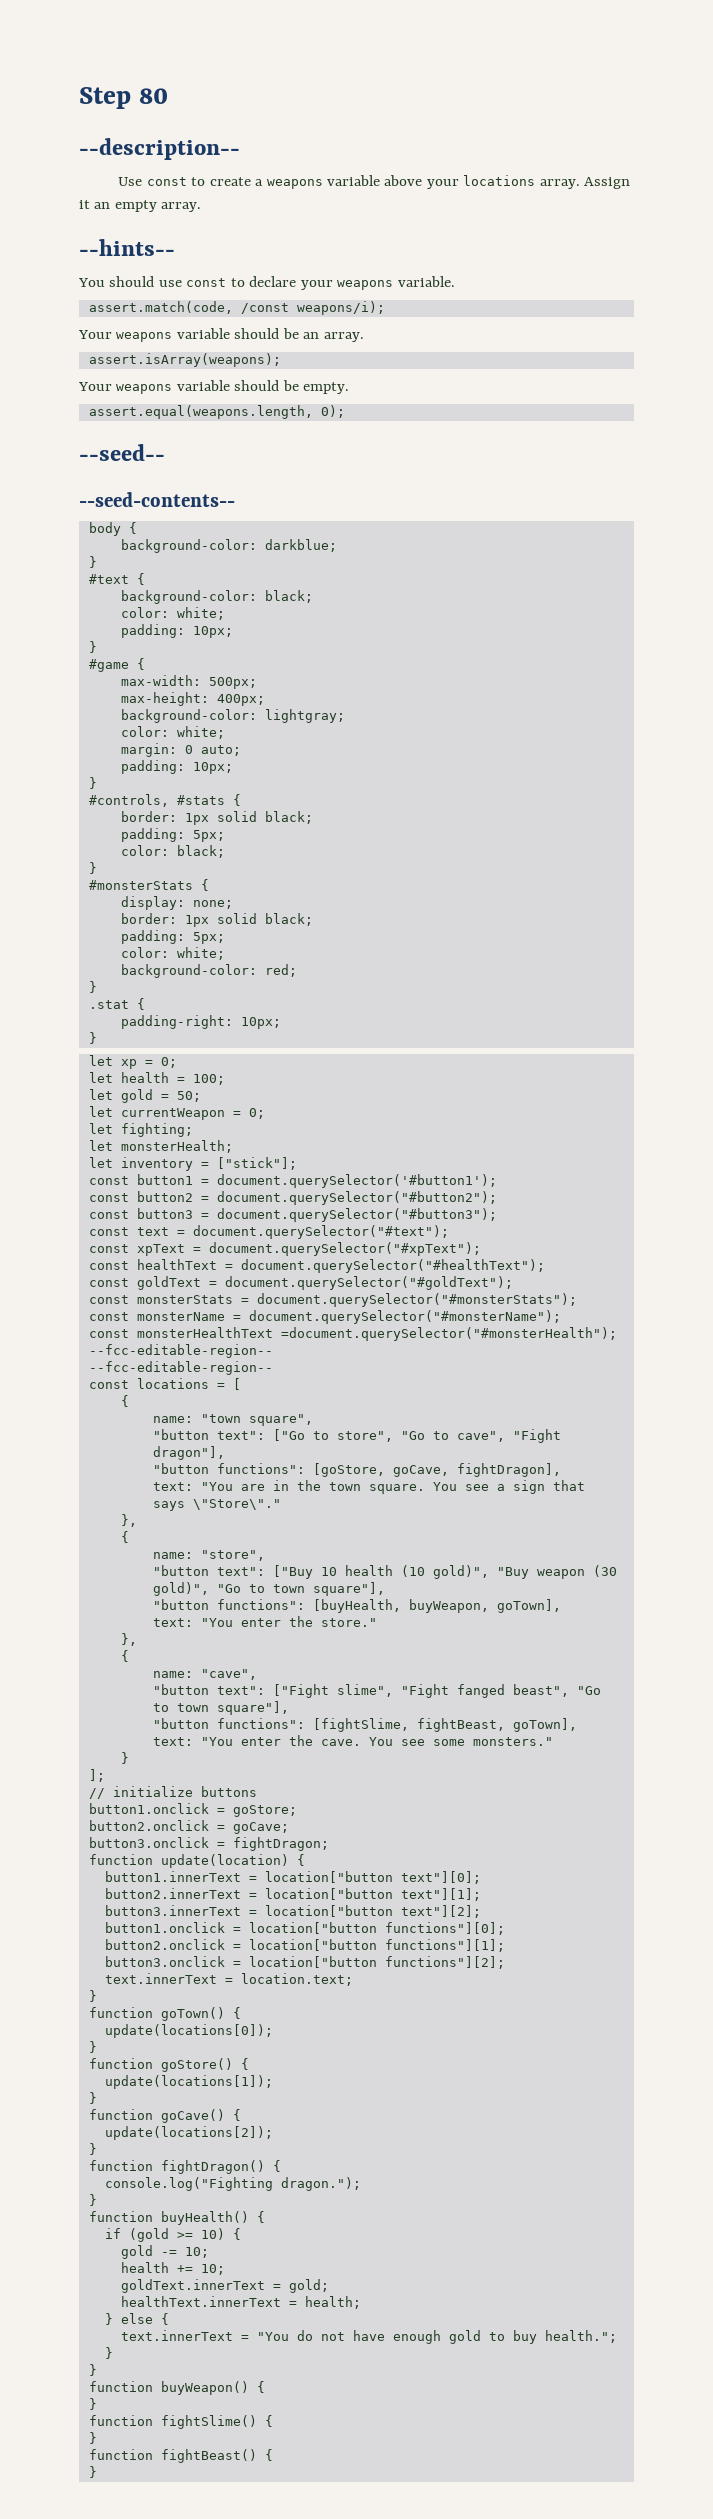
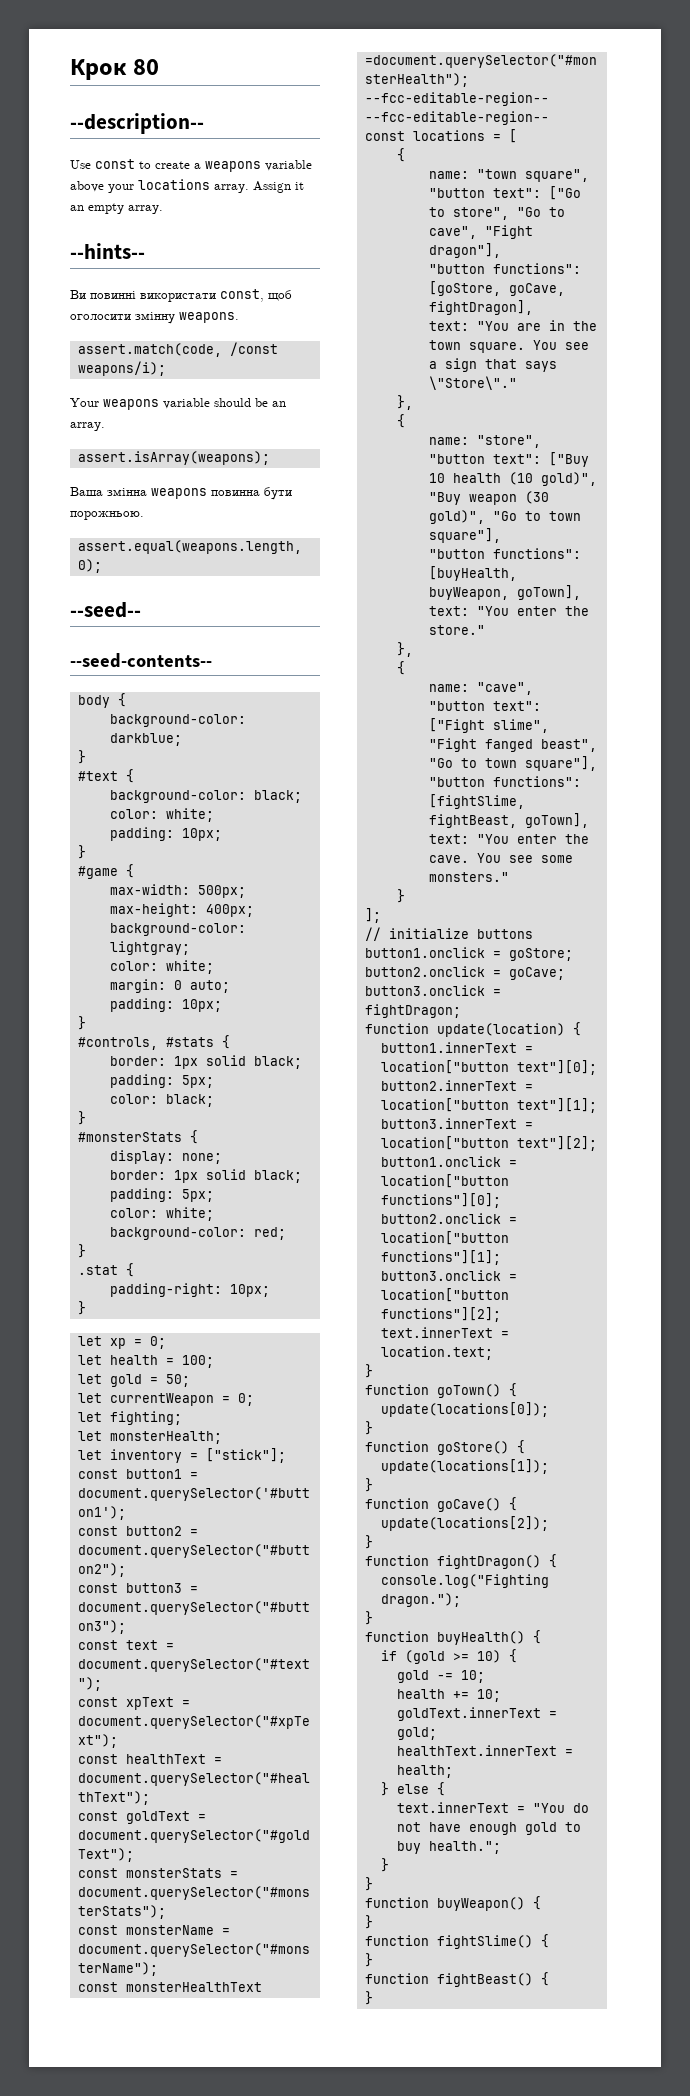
[79,87,131,109] Step -> [70,59,127,80] Крок
[78,276,455,290] You should use const to declare your weapons variable. -> [70,289,292,302] [70,312,239,324] Ви повинні використати const, щоб оголосити змінну weapons.
[78,380,350,394] Your weapons variable should be empty. -> [70,487,292,500] [70,511,144,520] Ваша змінна weapons повинна бути порожньою.

